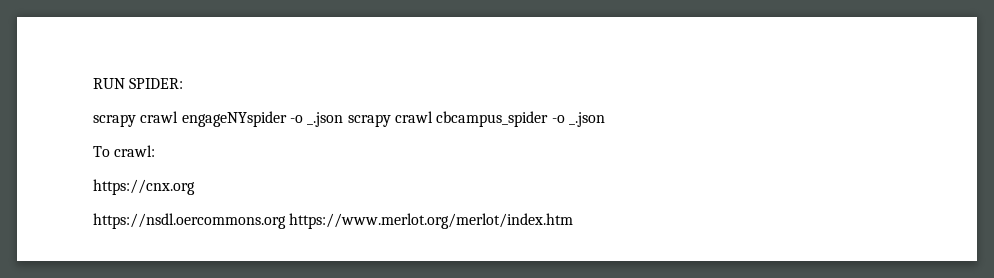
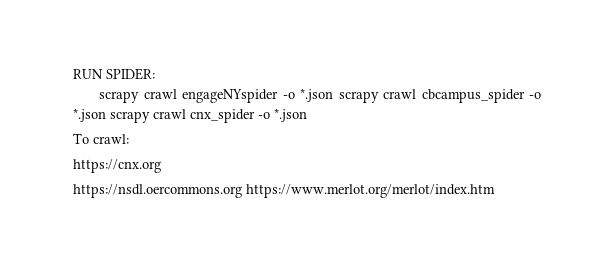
[307,112,344,127] _.json -> [300,88,334,102] *.json
[568,112,605,127] _.json -> [73,108,307,123] *.json scrapy crawl cnx_spider -o *.json

